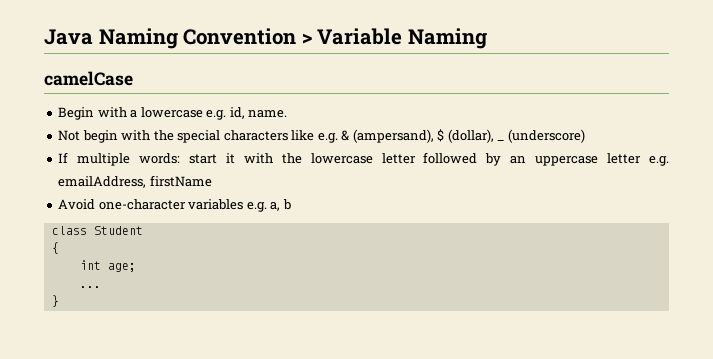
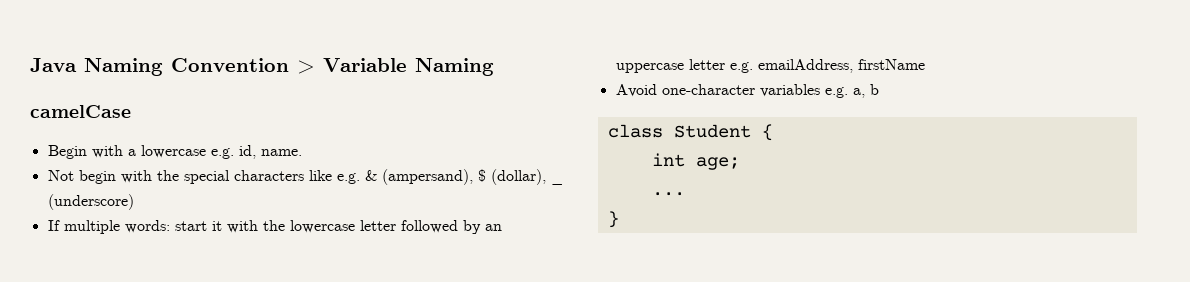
(143, 230) // -> (751, 131) none

